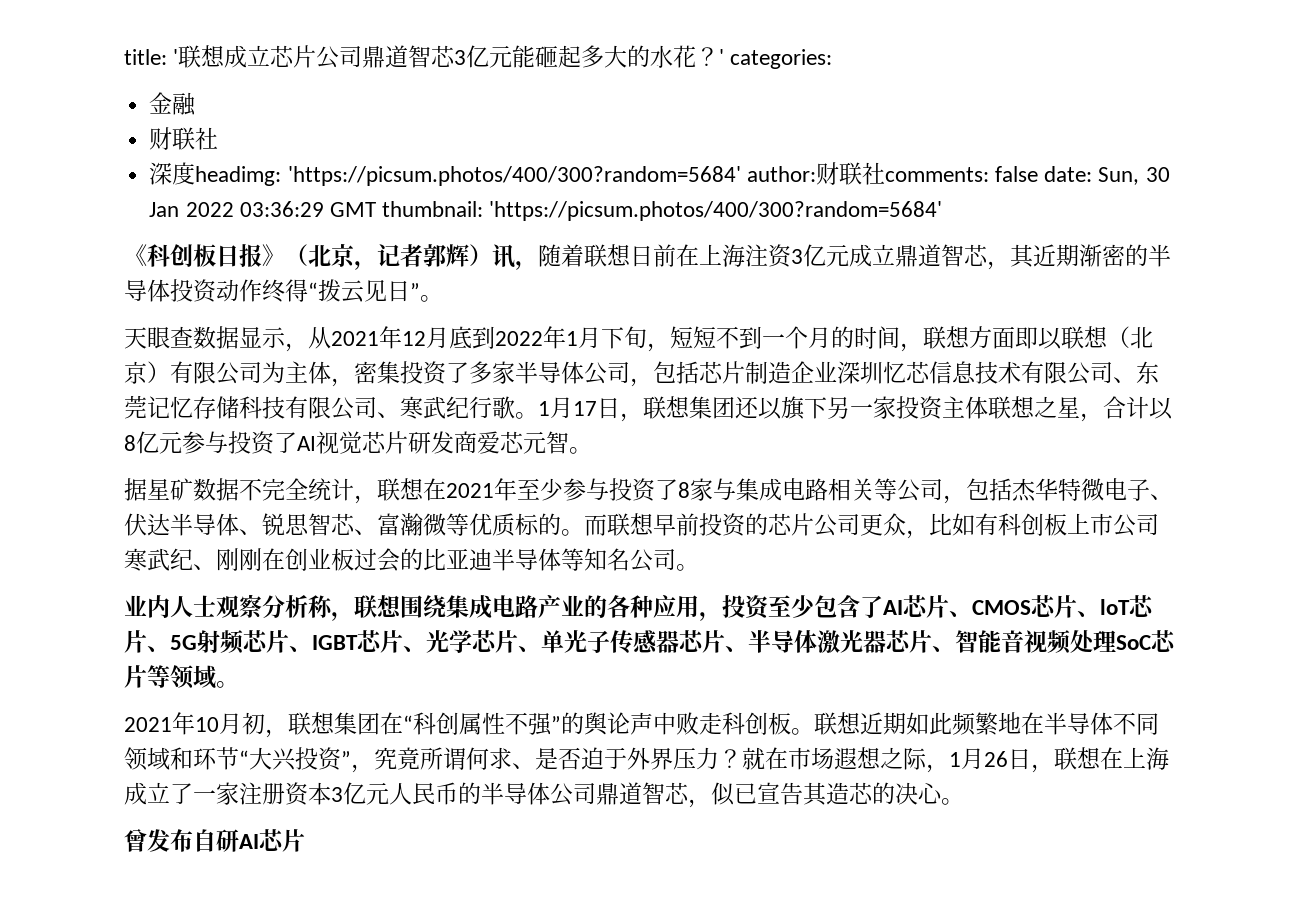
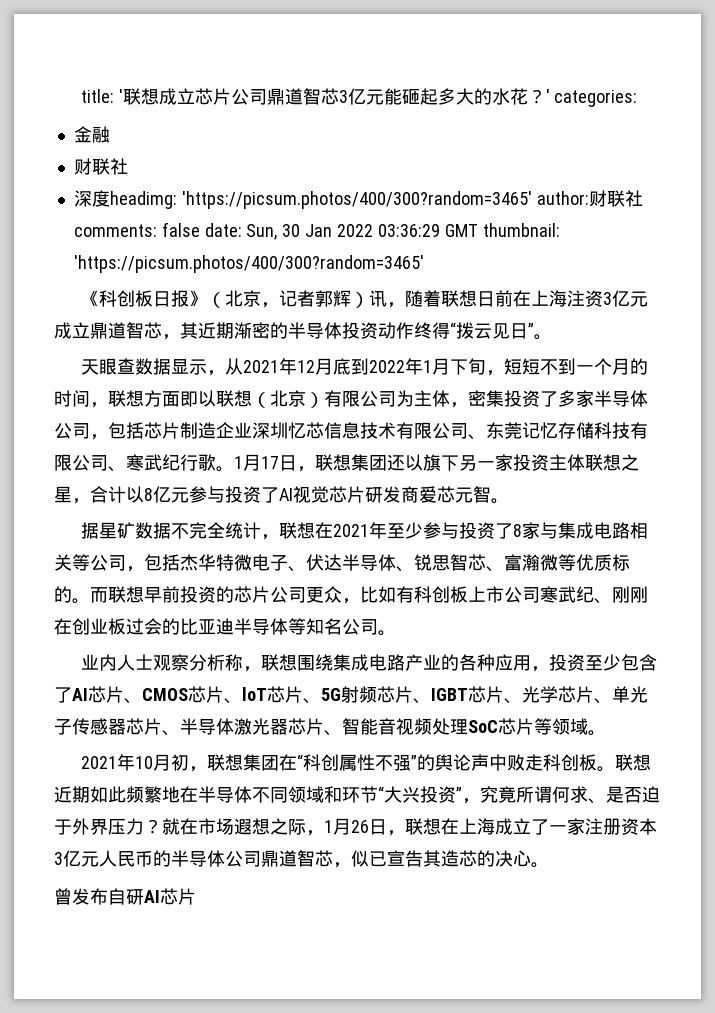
[287,166,741,186] 'https://picsum.photos/400/300?random=5684' -> [181,191,532,209] 'https://picsum.photos/400/300?random=3465'
[489,201,943,221] 'https://picsum.photos/400/300?random=5684' -> [73,255,424,273] 'https://picsum.photos/400/300?random=3465'

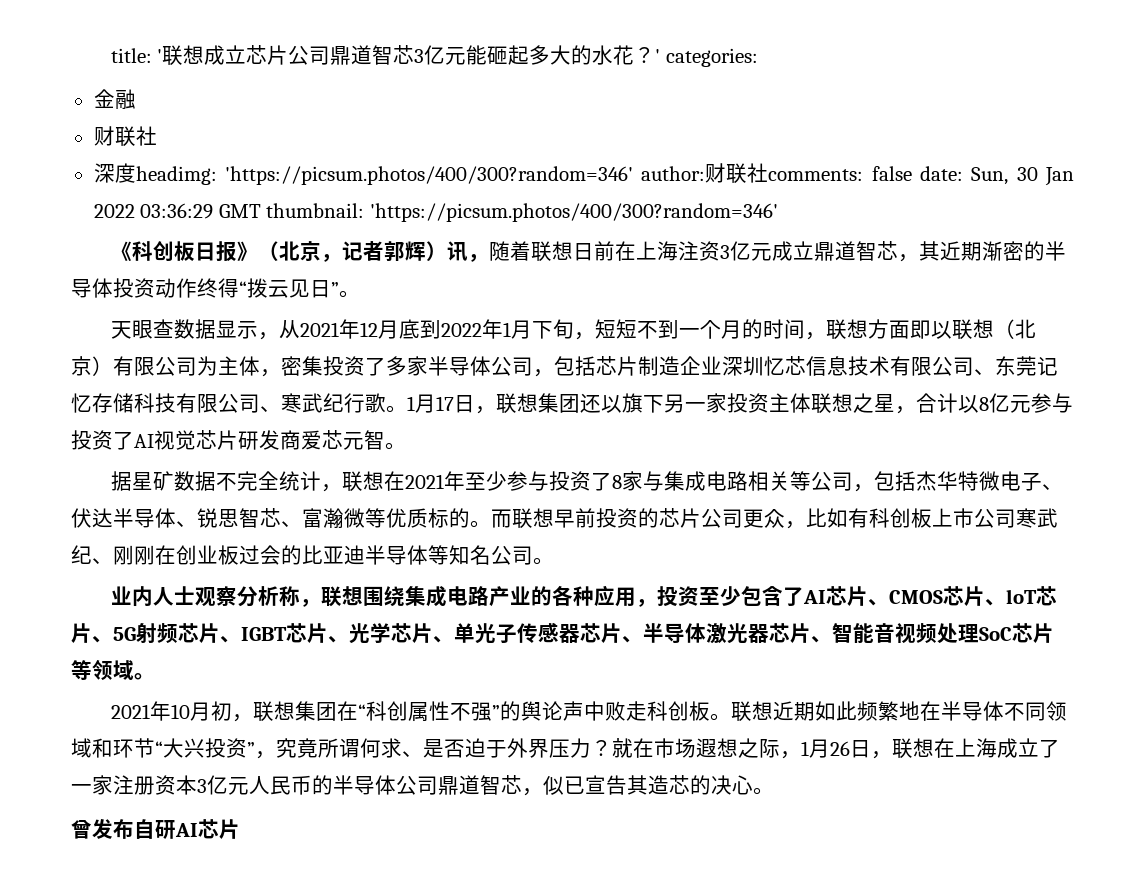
[181,191,532,209] 'https://picsum.photos/400/300?random=3465' -> [224,166,633,185] 'https://picsum.photos/400/300?random=346'
[73,255,424,273] 'https://picsum.photos/400/300?random=3465' -> [369,203,778,222] 'https://picsum.photos/400/300?random=346'

